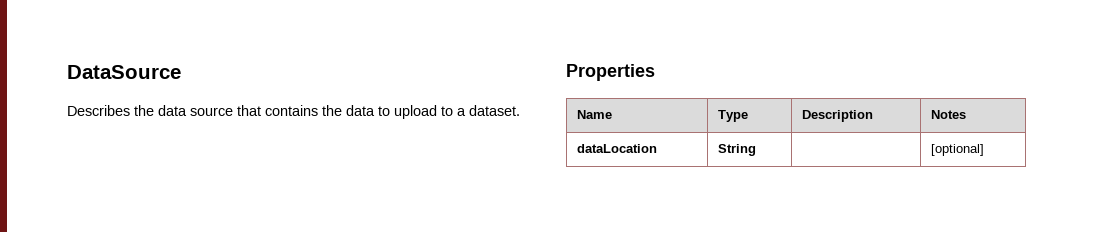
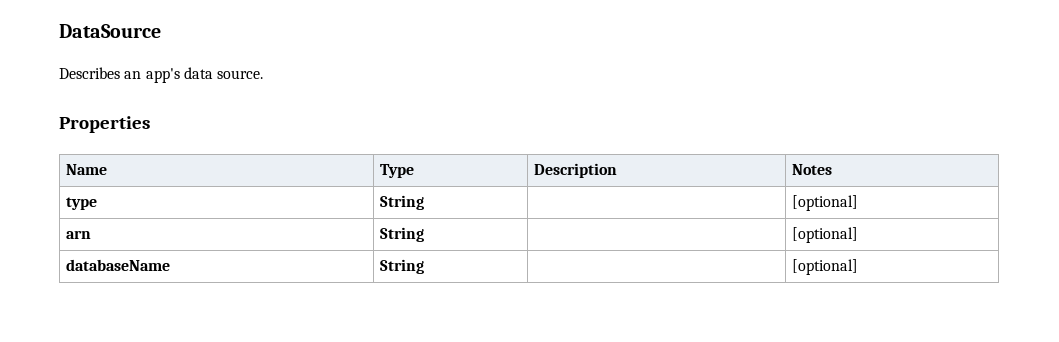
[134,105,520,119] the data source that contains the data to upload to a dataset. -> [124,67,264,83] an app's data source.
[576,144,657,153] [717,144,756,156] [930,144,984,156] dataLocation | String | | [optional] -> [65,197,97,210] [379,195,424,210] [791,195,858,211] [65,230,91,239] [379,227,424,242] [791,227,858,243] [65,259,170,271] [379,259,424,274] [791,259,858,275] type | String | | [optional] // arn | String | | [optional] // databaseName | String | | [optional]

